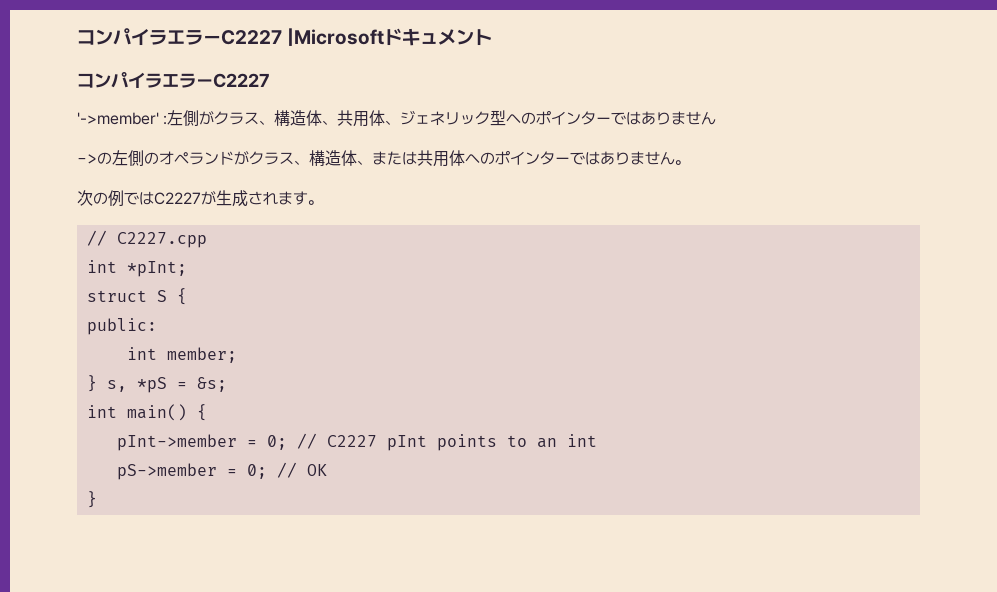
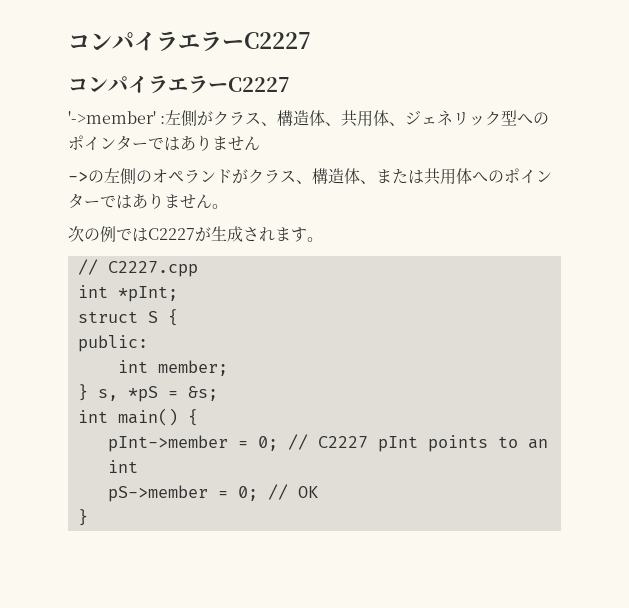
[77,28,493,46] コンパイラエラーC2227 |Microsoftドキュメント -> [68,31,311,52] コンパイラエラーC2227

